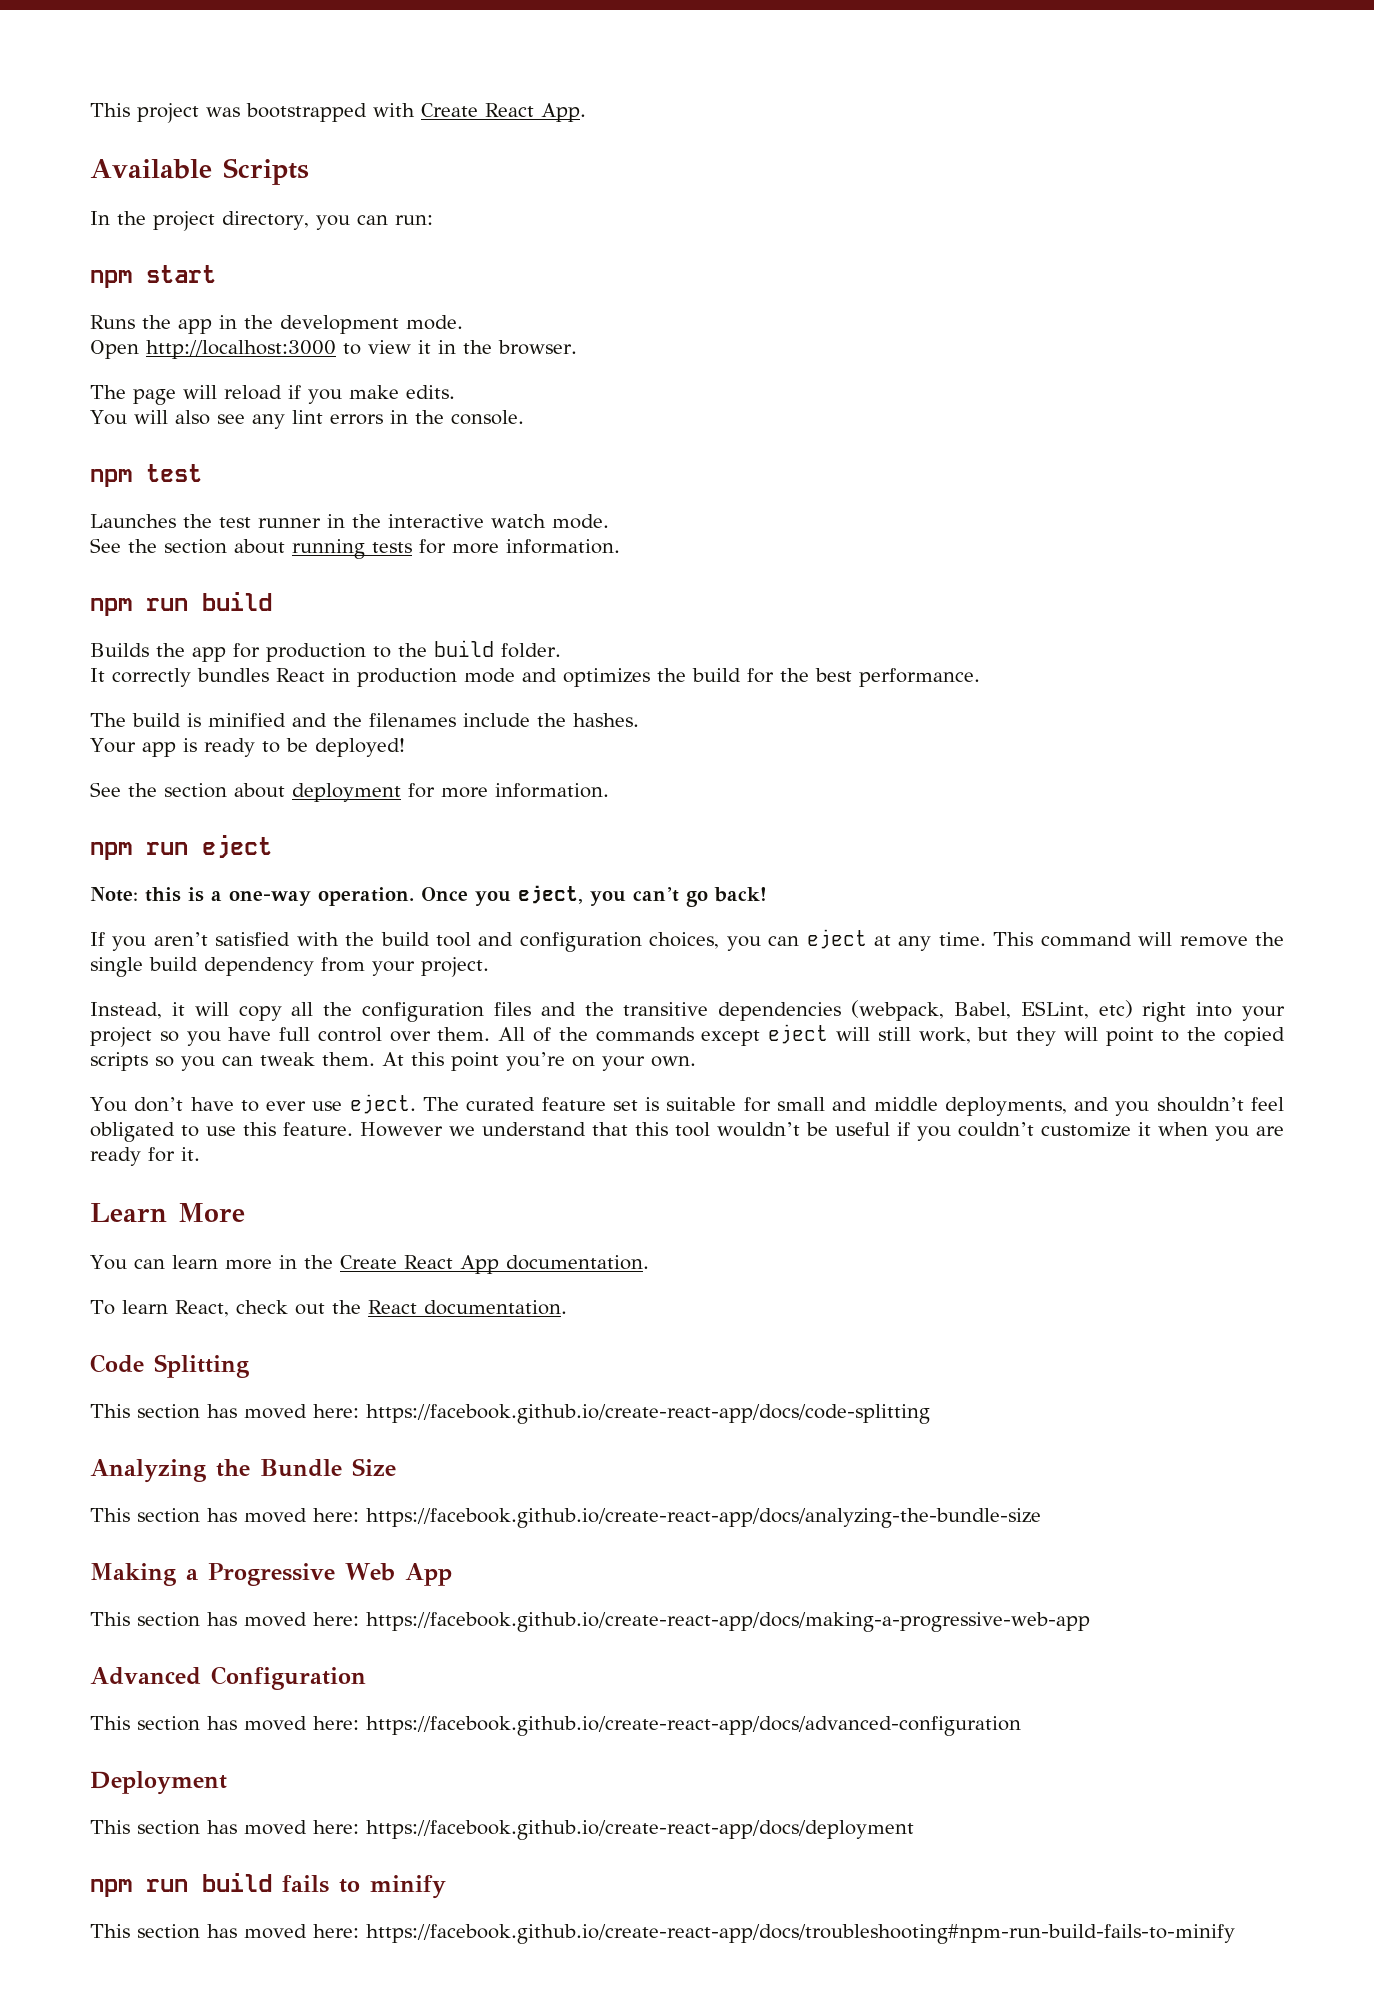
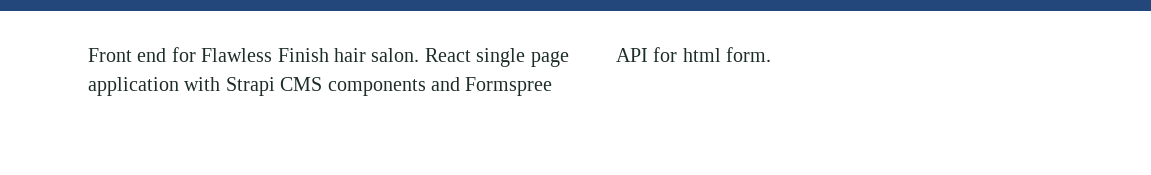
[90,103,586,123] [90,158,309,185] [90,211,433,231] [90,265,216,288] [90,315,463,334] [90,340,577,359] [90,385,455,405] [90,410,524,429] [90,464,202,487] [90,514,609,529] [90,538,620,559] [90,592,272,616] [90,640,561,662] [90,668,980,687] [90,713,639,727] [90,738,405,757] [90,782,609,802] [90,835,272,860] [90,885,767,907] [90,929,1284,952] [90,957,489,977] [90,1000,1285,1022] [90,1024,1285,1047] [90,1052,696,1071] [90,1094,1285,1116] [90,1122,1284,1142] [90,1147,200,1166] [90,1203,245,1222] [90,1255,649,1274] [90,1300,567,1317] [90,1354,249,1378] [90,1404,930,1424] [90,1458,396,1483] [90,1508,1041,1528] [90,1563,452,1586] [90,1612,1090,1632] [90,1666,366,1690] [90,1716,1021,1736] [90,1771,227,1795] [90,1820,914,1840] [90,1873,446,1899] [90,1924,1235,1944] This project was bootstrapped with Create React App. // Available Scripts // In the project directory, you can run: // npm start // Runs the app in the development mode. // Open http://localhost:3000 to view it in the browser. // The page will reload if you make edits. // You will also see any lint errors in the console. // npm test // Launches the test runner in the interactive watch mode. // See the section about running tests for more information. // npm run build // Builds the app for production to the build folder. // It correctly bundles React in production mode and optimizes the build for the best performance. // The build is minified and the filenames include the hashes. // Your app is ready to be deployed! // See the section about deployment for more information. // npm run eject // Note: this is a one-way operation. Once you eject, you can’t go back! // If you aren’t satisfied with the build tool and configuration choices, you can eject at any time. This command will remove the single build dependency from your project. // Instead, it will copy all the configuration files and the transitive dependencies (webpack, Babel, ESLint, etc) right into your project so you have full control over them. All of the commands except eject will still work, but they will point to the copied scripts so you can tweak them. At this point you’re on your own. // You don’t have to ever use eject. The curated feature set is suitable for small and middle deployments, and you shouldn’t feel obligated to use this feature. However we understand that this tool wouldn’t be useful if you couldn’t customize it when you are ready for it. // Learn More // You can learn more in the Create React App documentation. // To learn React, check out the React documentation. // Code Splitting // This section has moved here: https://facebook.github.io/create-react-app/docs/code-splitting // Analyzing the Bundle Size // This section has moved here: https://facebook.github.io/create-react-app/docs/analyzing-the-bundle-size // Making a Progressive Web App // This section has moved here: https://facebook.github.io/create-react-app/docs/making-a-progressive-web-app // Advanced Configuration // This section has moved here: https://facebook.github.io/create-react-app/docs/advanced-configuration // Deployment // This section has moved here: https://facebook.github.io/create-react-app/docs/deployment // npm run build fails to minify // This section has moved here: https://facebook.github.io/create-react-app/docs/troubleshooting#npm-run-build-fails-to-minify -> [88,47,569,67] [88,77,553,96] [616,47,772,62] Front end for Flawless Finish hair salon. React single page application with Strapi CMS components and Formspree API for html form.

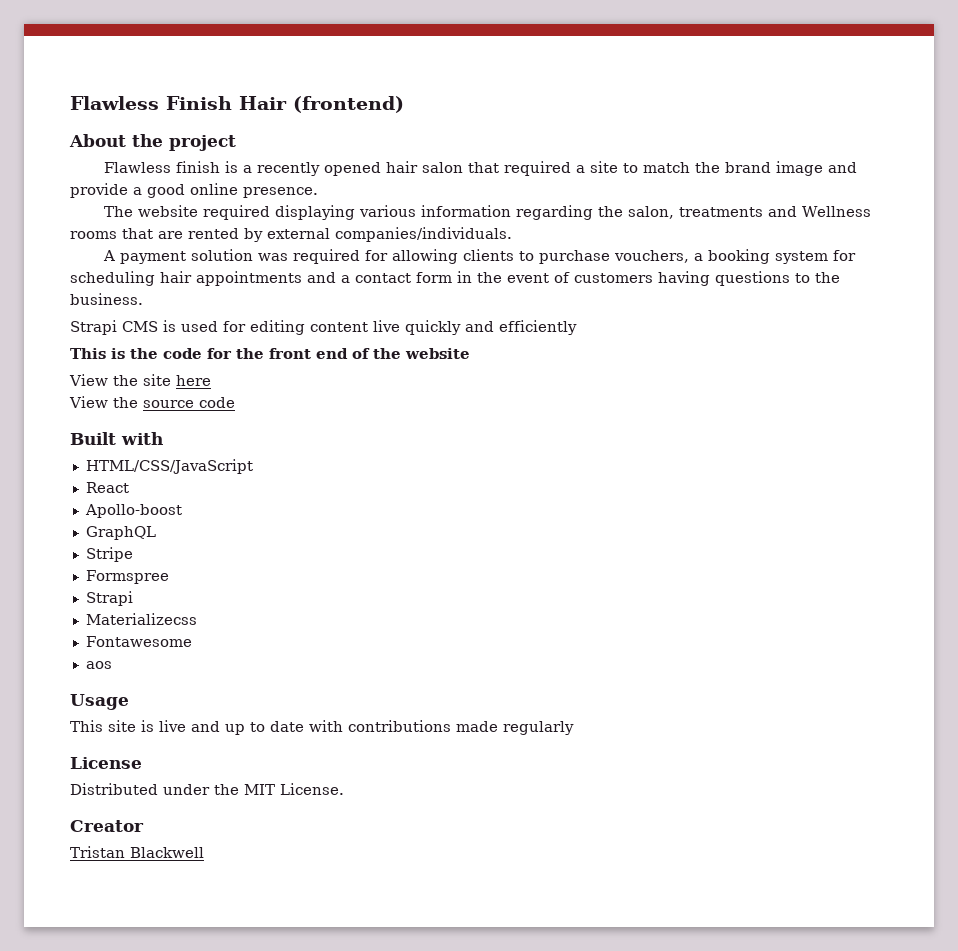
[88,47,569,67] [88,77,553,96] [616,47,772,62] Front end for Flawless Finish hair salon. React single page application with Strapi CMS components and Formspree API for html form. -> [70,96,404,113] [69,134,236,151] [103,161,857,176] [70,183,318,198] [103,205,871,220] [70,227,512,242] [102,249,856,264] [70,271,840,286] [70,293,143,305] [70,320,577,335] [70,348,470,359] [69,374,211,386] [69,396,235,408] [70,432,163,445] [85,459,253,474] [85,482,129,493] [84,504,182,518] [85,526,156,540] [85,547,133,562] [85,570,169,584] [85,591,133,606] [85,613,197,625] [85,636,192,647] [85,661,112,669] [70,694,129,710] [70,720,574,735] [70,757,142,769] [70,783,344,795] [70,820,144,832] [70,846,204,858] Flawless Finish Hair (frontend) // About the project // Flawless finish is a recently opened hair salon that required a site to match the brand image and provide a good online presence. // The website required displaying various information regarding the salon, treatments and Wellness rooms that are rented by external companies/individuals. // A payment solution was required for allowing clients to purchase vouchers, a booking system for scheduling hair appointments and a contact form in the event of customers having questions to the business. // Strapi CMS is used for editing content live quickly and efficiently // This is the code for the front end of the website // View the site here // View the source code // Built with // HTML/CSS/JavaScript // React // Apollo-boost // GraphQL // Stripe // Formspree // Strapi // Materializecss // Fontawesome // aos // Usage // This site is live and up to date with contributions made regularly // License // Distributed under the MIT License. // Creator // Tristan Blackwell

